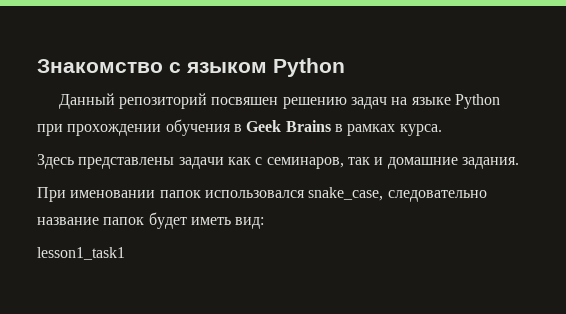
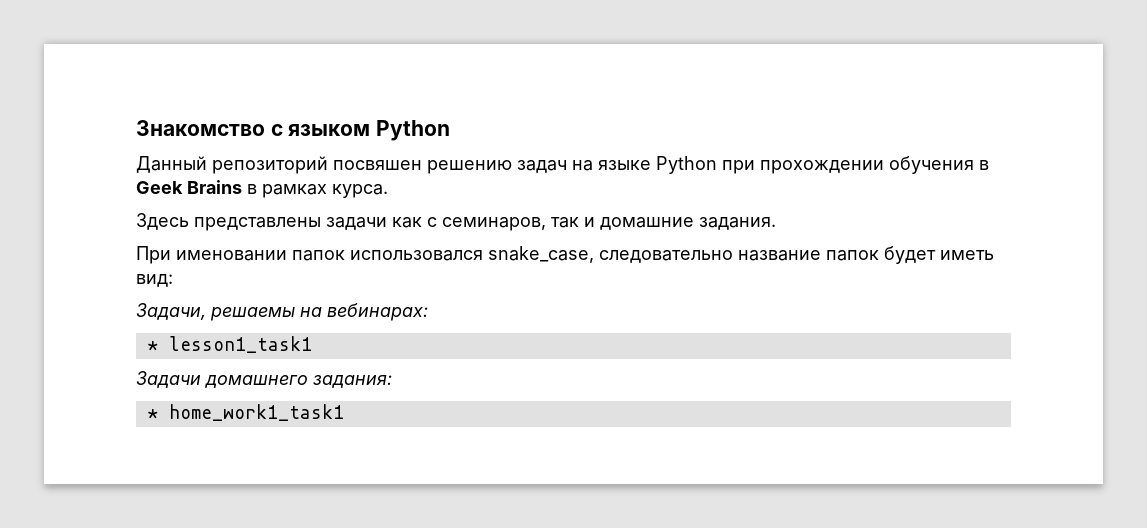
[37,247,125,260] lesson1_task1 -> [136,303,428,321] [146,336,312,353] [136,371,392,388] [146,404,344,421] Задачи, решаемы на вебинарах: // * lesson1_task1 // Задачи домашнего задания: // * home_work1_task1

